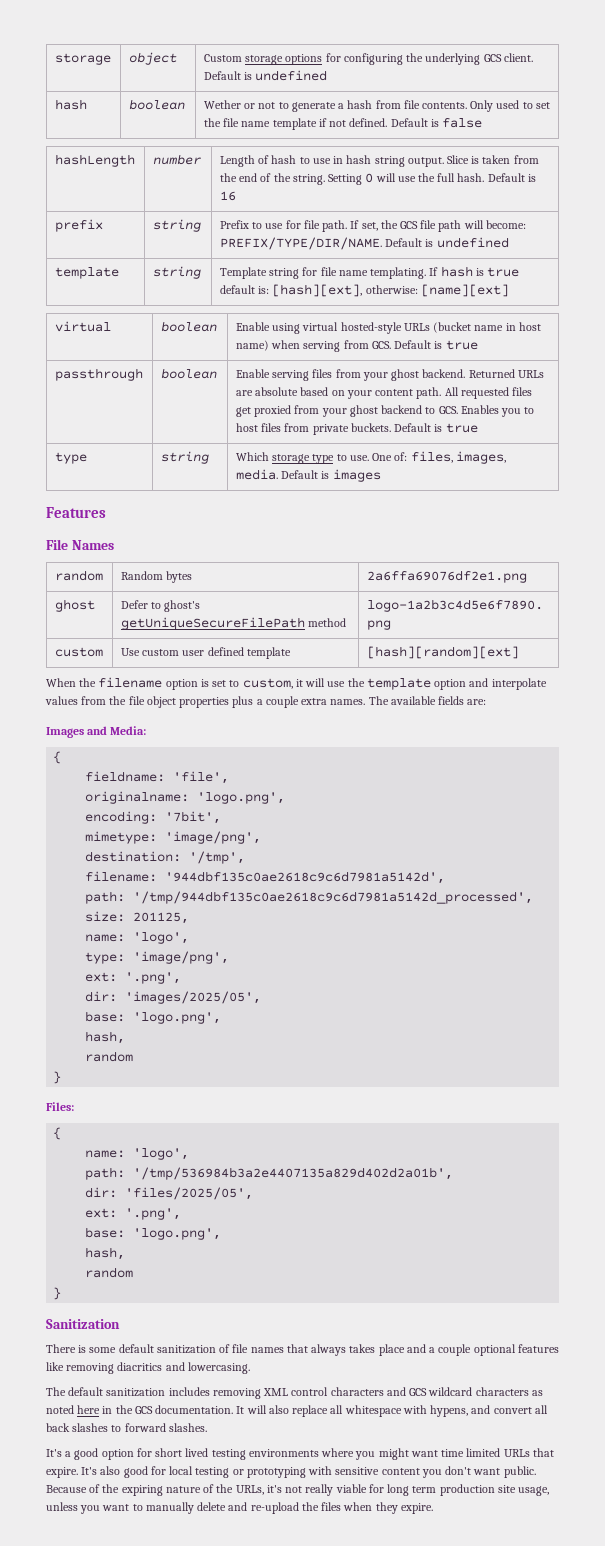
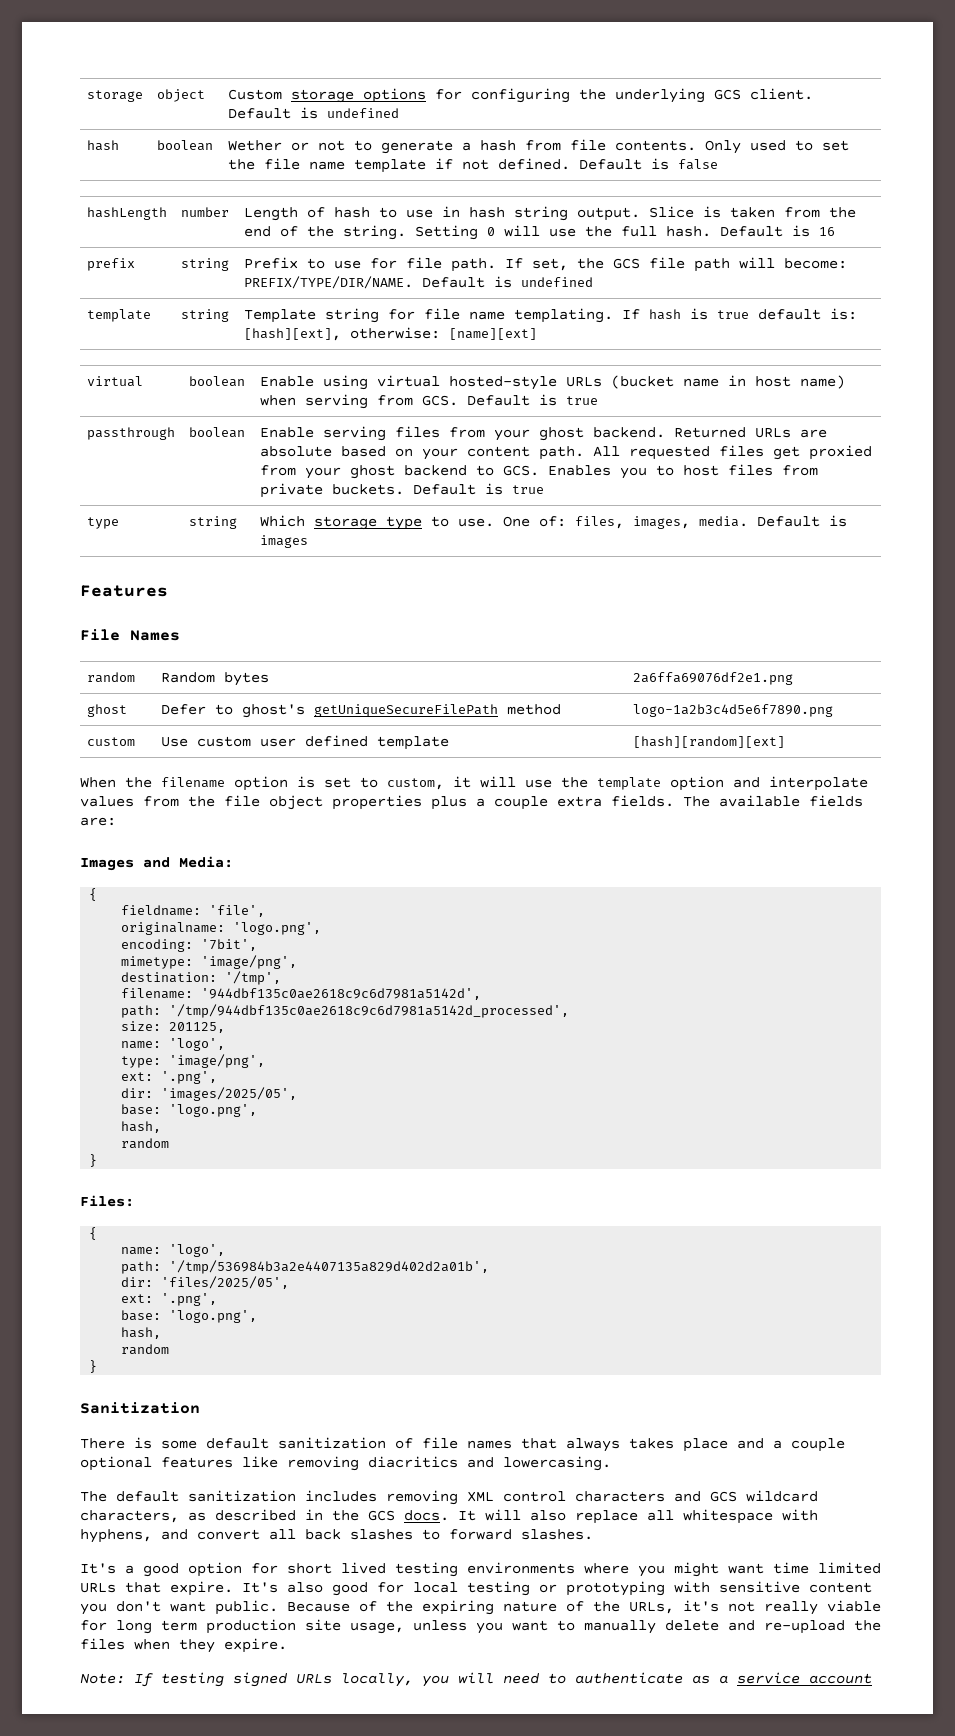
[330,699,366,705] names. -> [611,795,674,807] fields.
[475,1387,543,1396] [46,1405,101,1414] characters as noted here -> [80,1509,296,1523] characters, as described
[155,1405,234,1414] documentation. -> [404,1510,449,1521] docs.
[430,1405,469,1417] hypens, -> [80,1529,152,1543] hyphens,
(433, 1508) none -> [80,1672,872,1687] // Note: If testing signed URLs locally, you will need to authenticate as a service account

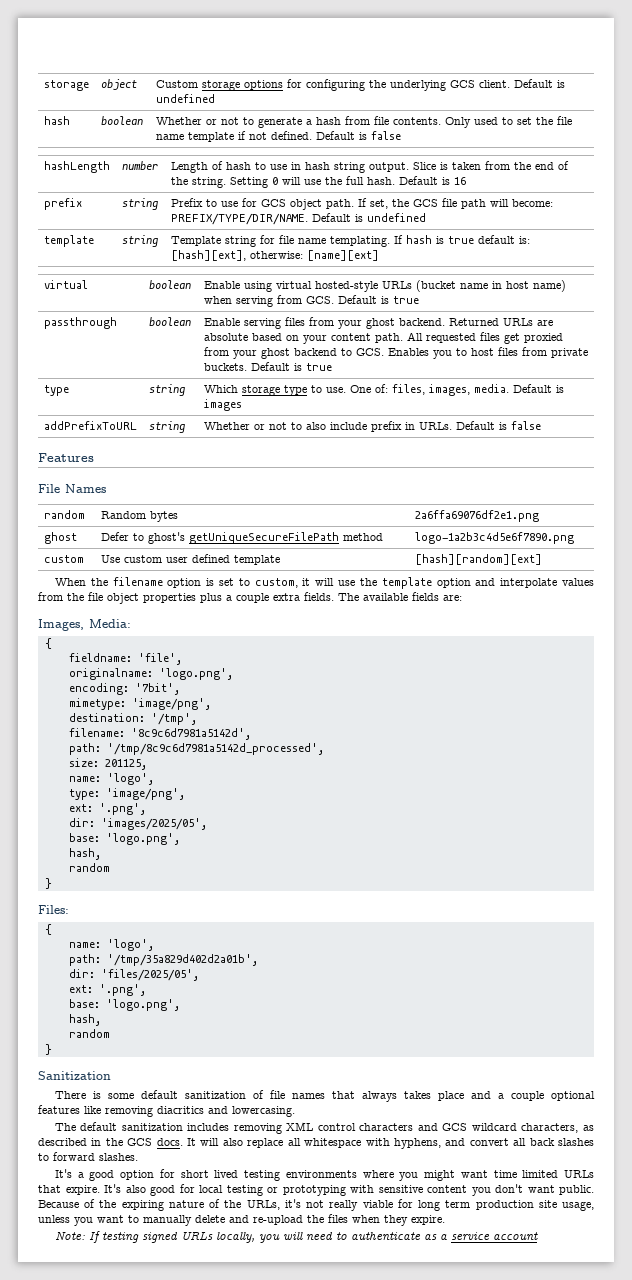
[227,140,282,151] Wether -> [155,117,202,125] Whether
[405,257,442,269] file -> [260,199,322,210] GCS object
(308, 541) none -> [43,421,137,430] [148,421,185,433] [203,421,541,432] // addPrefixToURL | string | Whether or not to also include prefix in URLs. Default is false
[80,857,170,871] Images and -> [38,619,84,631] Images,
[201,988,482,1000] [121,1004,570,1018] '944dbf135c0ae2618c9c6d7981a5142d', // path: '/tmp/944dbf135c0ae2618c9c6d7981a5142d_processed', -> [130,728,251,740] [68,743,324,755] '8c9c6d7981a5142d', // path: '/tmp/8c9c6d7981a5142d_processed',
[169,1260,490,1274] '/tmp/536984b3a2e4407135a829d402d2a01b', -> [106,954,258,966] '/tmp/35a829d402d2a01b',

